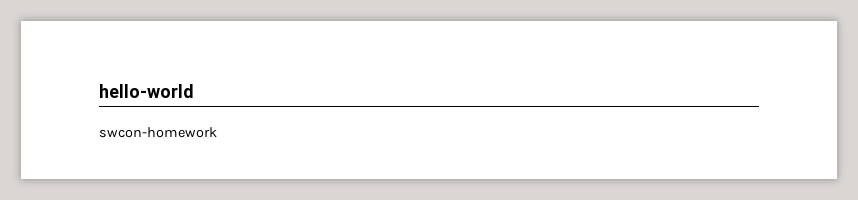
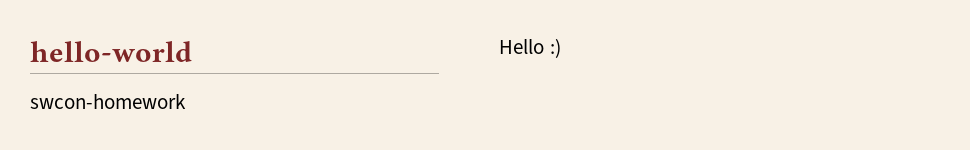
(217, 132) none -> [499,38,561,58] // Hello :)

